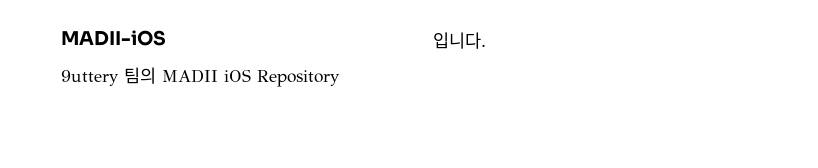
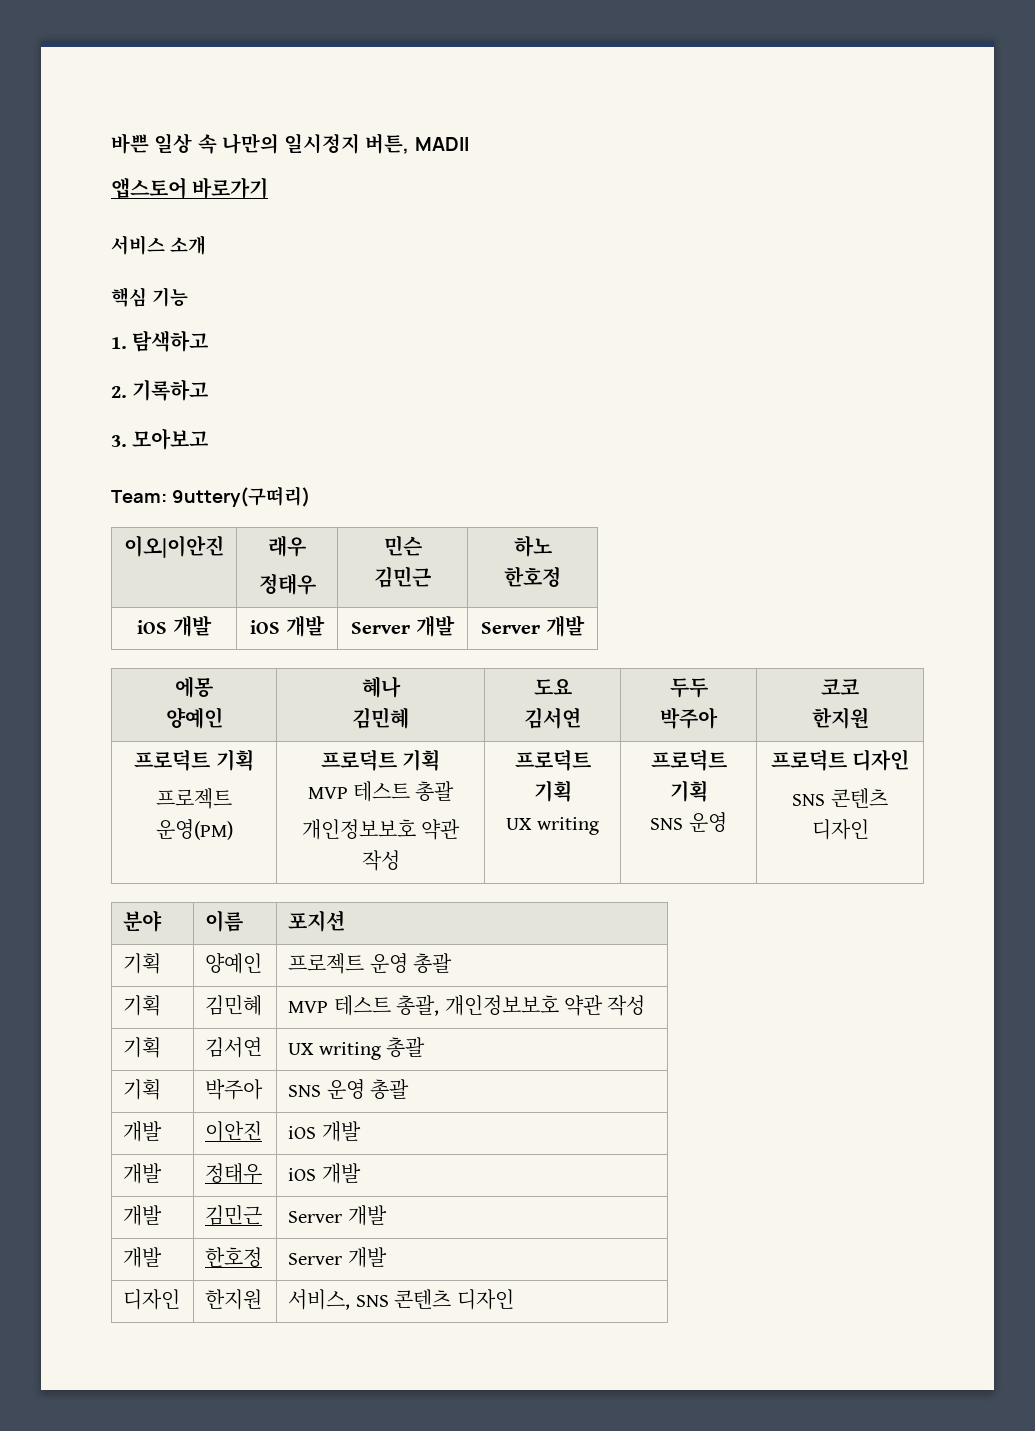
[61,30,166,46] [61,67,340,87] [433,32,486,49] MADII-iOS // 9uttery 팀의 MADII iOS Repository 입니다. -> [111,133,469,154] [111,177,269,199] [111,235,206,255] [111,287,188,307] [111,330,209,352] [111,379,209,401] [111,428,209,450] [111,486,310,507] [124,535,224,558] [268,535,306,557] [258,573,316,595] [383,535,422,556] [374,566,431,588] [513,535,552,557] [504,566,561,587] [137,615,212,637] [250,615,325,637] [351,615,455,637] [481,615,585,637] [175,676,213,698] [165,707,223,729] [361,676,401,698] [352,707,409,729] [533,679,572,695] [524,707,581,729] [669,678,708,698] [660,707,718,729] [821,679,859,695] [811,707,869,729] [134,749,254,771] [156,788,232,809] [155,819,233,840] [320,749,441,771] [307,781,455,802] [301,819,461,840] [361,850,400,871] [514,749,591,771] [533,780,572,802] [506,817,599,835] [650,749,727,771] [669,780,708,802] [650,812,727,832] [770,749,910,771] [792,788,888,808] [811,819,869,840] [123,910,163,932] [205,910,244,932] [288,910,346,932] [123,953,162,974] [205,953,263,974] [288,953,453,974] [123,995,162,1016] [205,995,263,1016] [288,995,646,1016] [123,1037,162,1058] [205,1037,263,1058] [288,1037,426,1060] [123,1079,162,1100] [205,1079,264,1100] [288,1079,410,1100] [123,1121,163,1142] [205,1121,263,1142] [288,1121,361,1142] [123,1163,163,1184] [205,1163,263,1184] [288,1163,361,1184] [123,1205,163,1226] [205,1205,263,1225] [288,1205,387,1226] [123,1247,163,1268] [205,1247,263,1267] [288,1247,387,1268] [123,1289,181,1310] [205,1289,263,1310] [288,1289,514,1310] 바쁜 일상 속 나만의 일시정지 버튼, MADII // 앱스토어 바로가기 // 서비스 소개 // 핵심 기능 // 1. 탐색하고 // 2. 기록하고 // 3. 모아보고 // Team: 9uttery(구떠리) // 이오|이안진 | 래우 // 정태우 | 민슨 // 김민근 | 하노 // 한호정 // iOS 개발 | iOS 개발 | Server 개발 | Server 개발 // 에몽 // 양예인 | 혜나 // 김민혜 | 도요 // 김서연 | 두두 // 박주아 | 코코 // 한지원 // 프로덕트 기획 // 프로젝트 운영(PM) | 프로덕트 기획 // MVP 테스트 총괄 // 개인정보보호 약관 작성 | 프로덕트 기획 // UX writing | 프로덕트 기획 // SNS 운영 | 프로덕트 디자인 // SNS 콘텐츠 디자인 // 분야 | 이름 | 포지션 // 기획 | 양예인 | 프로젝트 운영 총괄 // 기획 | 김민혜 | MVP 테스트 총괄, 개인정보보호 약관 작성 // 기획 | 김서연 | UX writing 총괄 // 기획 | 박주아 | SNS 운영 총괄 // 개발 | 이안진 | iOS 개발 // 개발 | 정태우 | iOS 개발 // 개발 | 김민근 | Server 개발 // 개발 | 한호정 | Server 개발 // 디자인 | 한지원 | 서비스, SNS 콘텐츠 디자인

